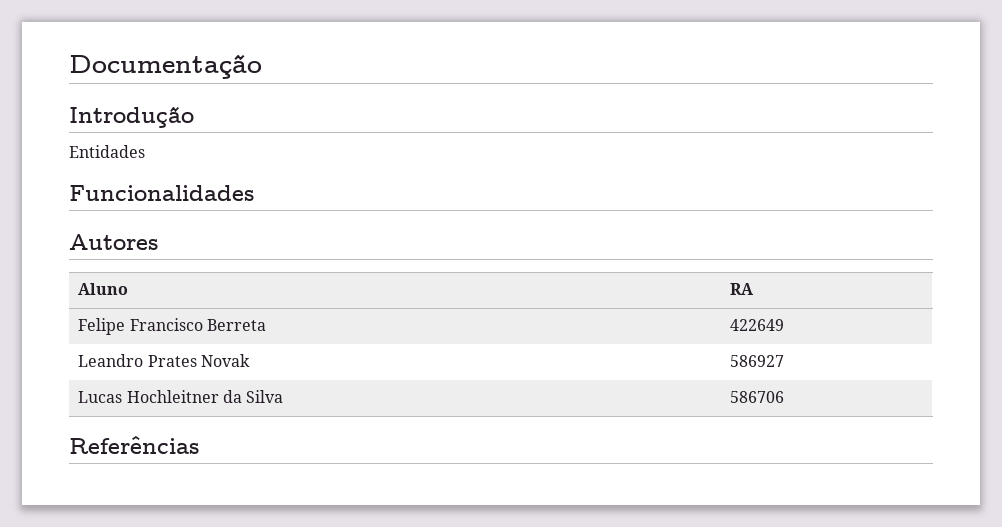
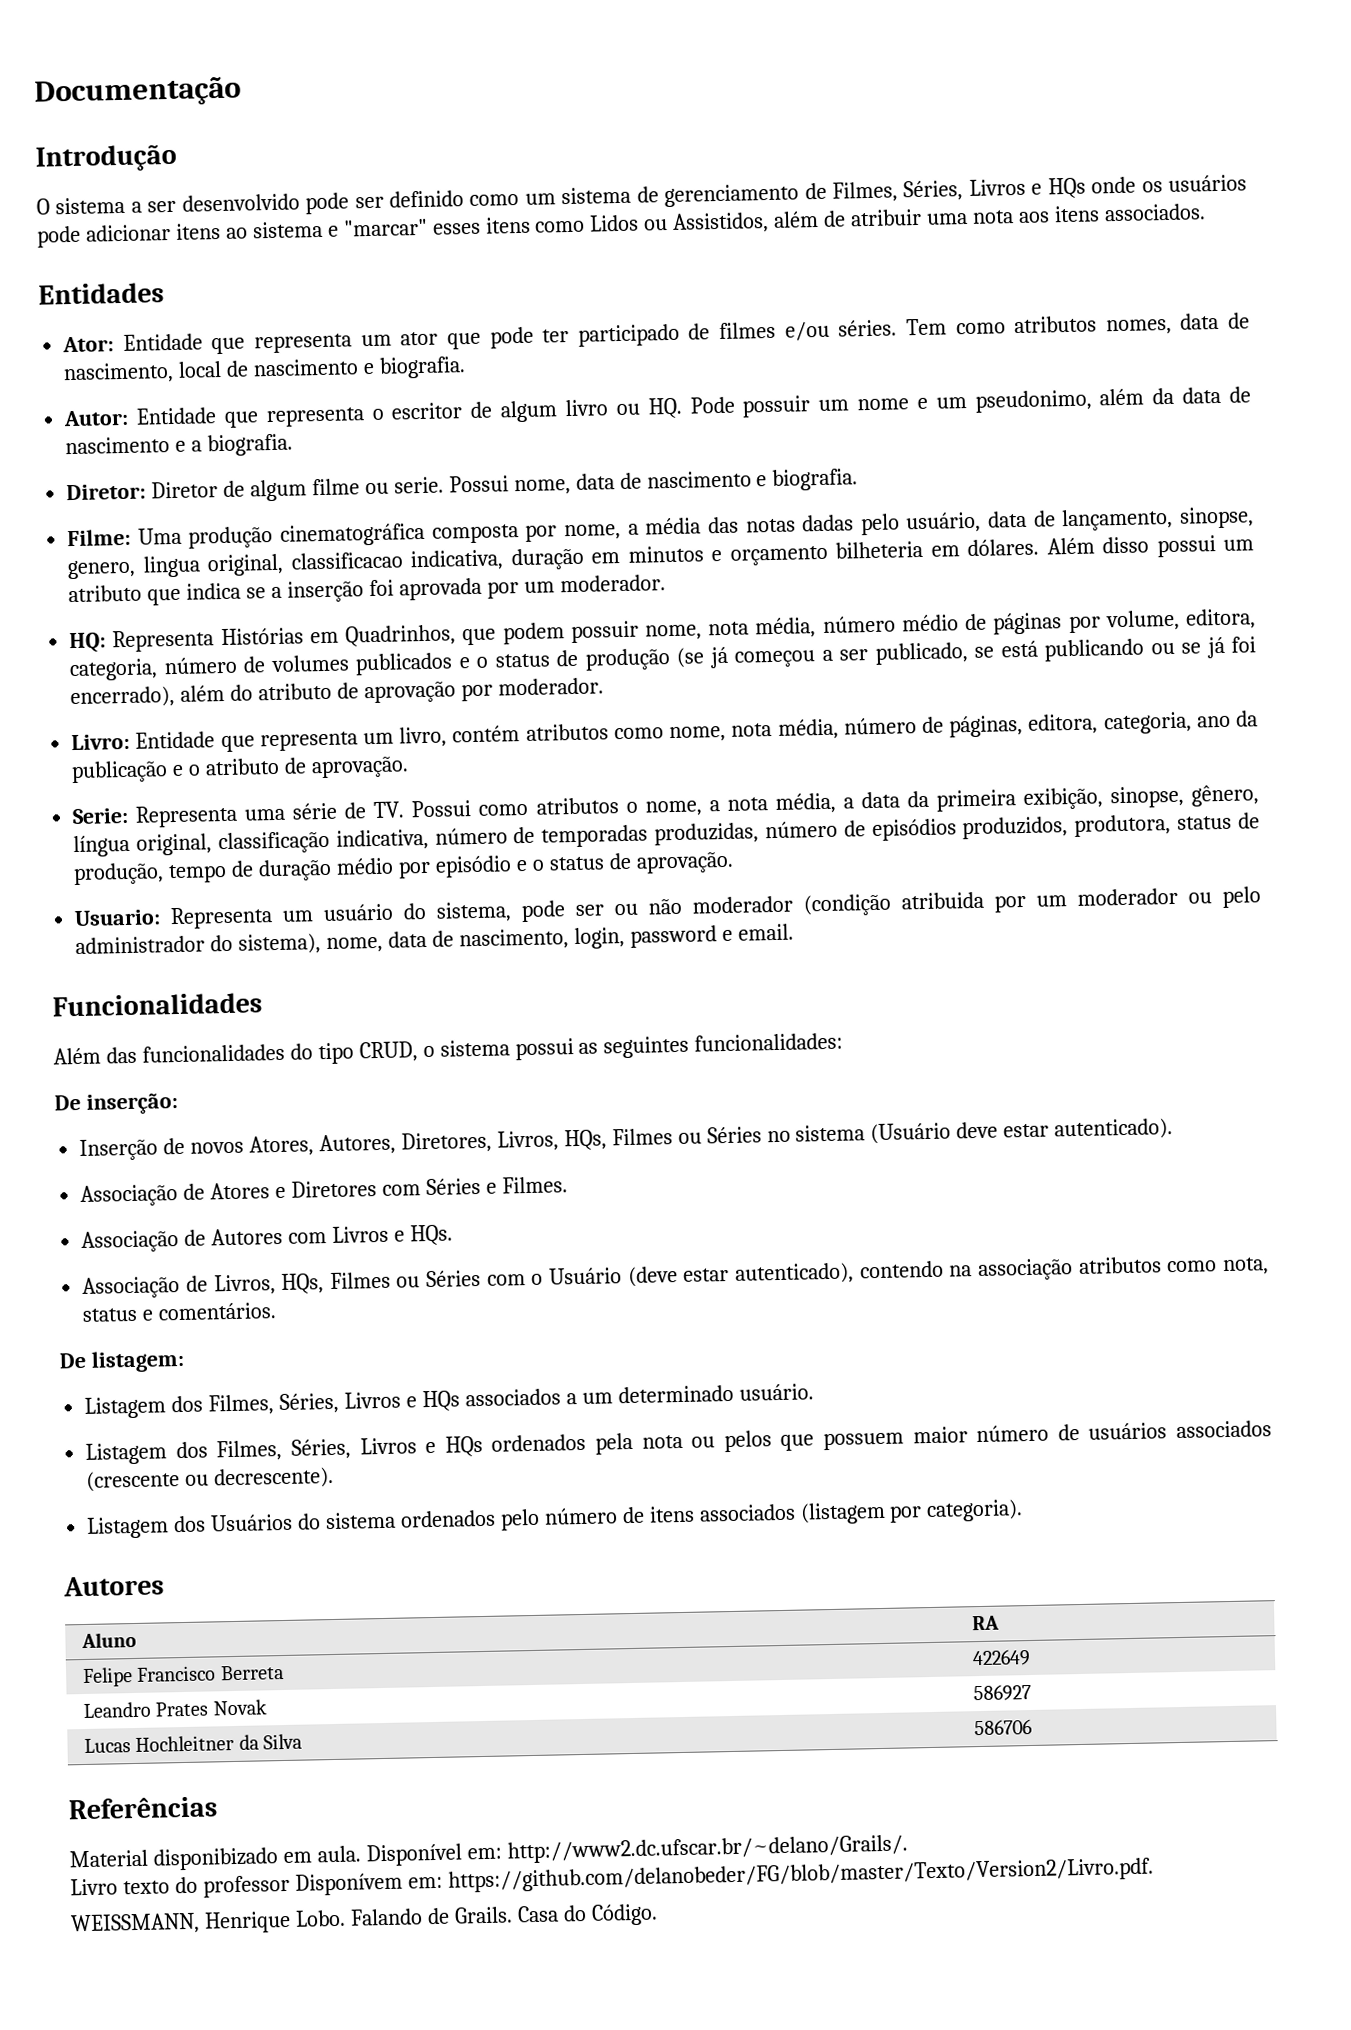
[69,145,145,158] [69,185,254,201] Entidades // Funcionalidades -> [36,174,1247,215] [37,203,1206,248] [38,282,164,305] [62,312,1251,355] [63,356,466,385] [63,386,1251,428] [65,433,294,457] [66,468,859,502] [67,506,1254,549] [67,535,1254,580] [68,574,666,606] [69,608,1257,654] [69,636,1257,682] [70,677,604,709] [71,710,1258,753] [71,756,409,784] [72,784,1259,828] [73,812,1260,858] [73,851,734,886] [74,886,1262,930] [75,923,794,955] [52,992,262,1017] [53,1032,844,1065] [54,1093,178,1115] [79,1118,1174,1161] [80,1176,568,1207] [81,1224,453,1253] [82,1256,1269,1299] [82,1302,278,1322] [59,1349,185,1373] [84,1383,814,1419] [85,1420,1273,1465] [86,1466,335,1492] [86,1499,1024,1539] O sistema a ser desenvolvido pode ser definido como um sistema de gerenciamento de Filmes, Séries, Livros e HQs onde os usuários pode adicionar itens ao sistema e "marcar" esses itens como Lidos ou Assistidos, além de atribuir uma nota aos itens associados. // Entidades // Ator: Entidade que representa um ator que pode ter participado de filmes e/ou séries. Tem como atributos nomes, data de nascimento, local de nascimento e biografia. // Autor: Entidade que representa o escritor de algum livro ou HQ. Pode possuir um nome e um pseudonimo, além da data de nascimento e a biografia. // Diretor: Diretor de algum filme ou serie. Possui nome, data de nascimento e biografia. // Filme: Uma produção cinematográfica composta por nome, a média das notas dadas pelo usuário, data de lançamento, sinopse, genero, lingua original, classificacao indicativa, duração em minutos e orçamento bilheteria em dólares. Além disso possui um atributo que indica se a inserção foi aprovada por um moderador. // HQ: Representa Histórias em Quadrinhos, que podem possuir nome, nota média, número médio de páginas por volume, editora, categoria, número de volumes publicados e o status de produção (se já começou a ser publicado, se está publicando ou se já foi encerrado), além do atributo de aprovação por moderador. // Livro: Entidade que representa um livro, contém atributos como nome, nota média, número de páginas, editora, categoria, ano da publicação e o atributo de aprovação. // Serie: Representa uma série de TV. Possui como atributos o nome, a nota média, a data da primeira exibição, sinopse, gênero, língua original, classificação indicativa, número de temporadas produzidas, número de episódios produzidos, produtora, status de produção, tempo de duração médio por episódio e o status de aprovação. // Usuario: Representa um usuário do sistema, pode ser ou não moderador (condição atribuida por um moderador ou pelo administrador do sistema), nome, data de nascimento, login, password e email. // Funcionalidades // Além das funcionalidades do tipo CRUD, o sistema possui as seguintes funcionalidades: // De inserção: // Inserção de novos Atores, Autores, Diretores, Livros, HQs, Filmes ou Séries no sistema (Usuário deve estar autenticado). // Associação de Atores e Diretores com Séries e Filmes. // Associação de Autores com Livros e HQs. // Associação de Livros, HQs, Filmes ou Séries com o Usuário (deve estar autenticado), contendo na associação atributos como nota, status e comentários. // De listagem: // Listagem dos Filmes, Séries, Livros e HQs associados a um determinado usuário. // Listagem dos Filmes, Séries, Livros e HQs ordenados pela nota ou pelos que possuem maior número de usuários associados (crescente ou decrescente). // Listagem dos Usuários do sistema ordenados pelo número de itens associados (listagem por categoria).
(199, 445) none -> [69,1834,908,1871] [70,1857,1154,1898] [70,1903,658,1936] // Material disponibizado em aula. Disponível em: http://www2.dc.ufscar.br/~delano/Grails/. // Livro texto do professor Disponívem em: https://github.com/delanobeder/FG/blob/master/Texto/Version2/Livro.pdf. // WEISSMANN, Henrique Lobo. Falando de Grails. Casa do Código.

